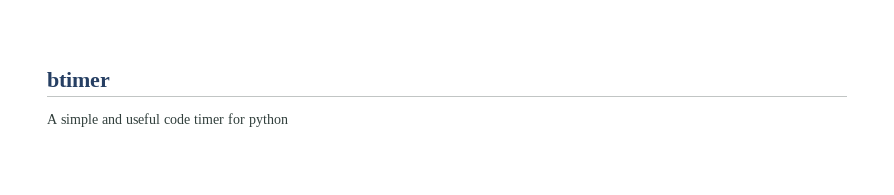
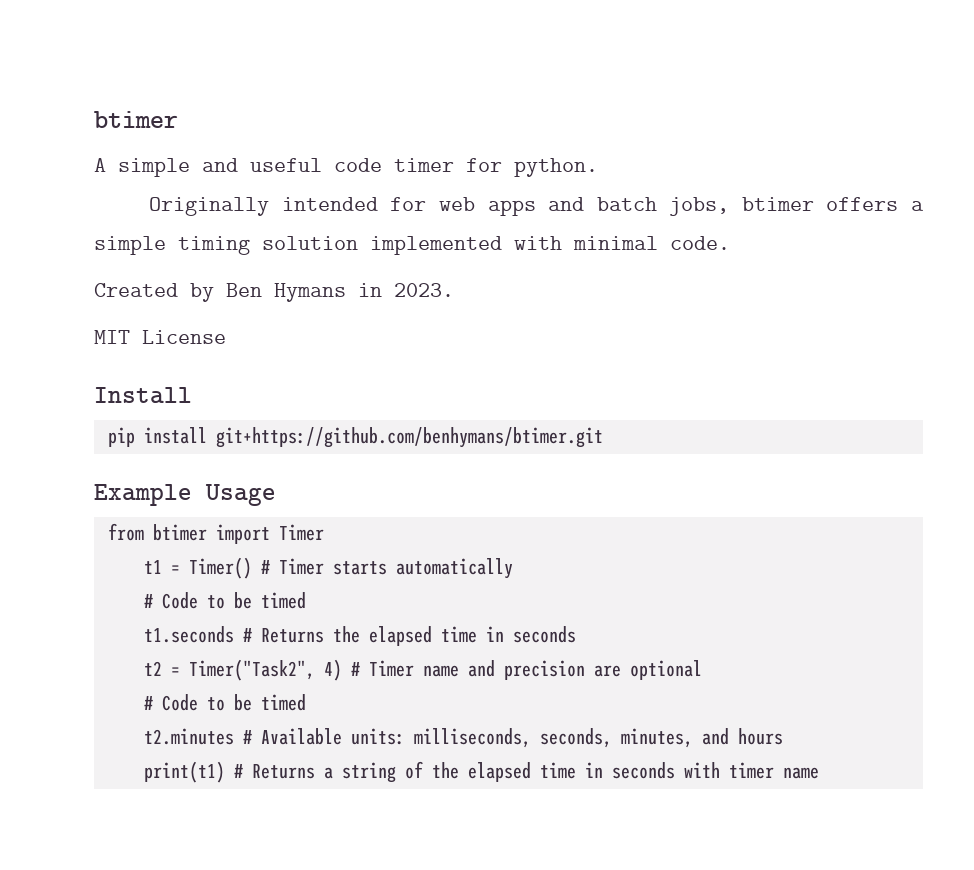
[249,114,288,127] python -> [514,158,598,177] [149,197,924,216] [94,236,730,255] [94,283,454,302] [94,330,226,344] [94,387,192,404] [107,427,603,448] [94,484,276,506] [107,523,324,544] [143,557,513,579] [143,592,306,609] [143,626,576,646] [143,659,702,681] [143,694,306,711] [143,728,783,748] [143,761,819,783] python. // Originally intended for web apps and batch jobs, btimer offers a simple timing solution implemented with minimal code. // Created by Ben Hymans in 2023. // MIT License // Install // pip install git+https://github.com/benhymans/btimer.git // Example Usage // from btimer import Timer // t1 = Timer() # Timer starts automatically // # Code to be timed // t1.seconds # Returns the elapsed time in seconds // t2 = Timer("Task2", 4) # Timer name and precision are optional // # Code to be timed // t2.minutes # Available units: milliseconds, seconds, minutes, and hours // print(t1) # Returns a string of the elapsed time in seconds with timer name

